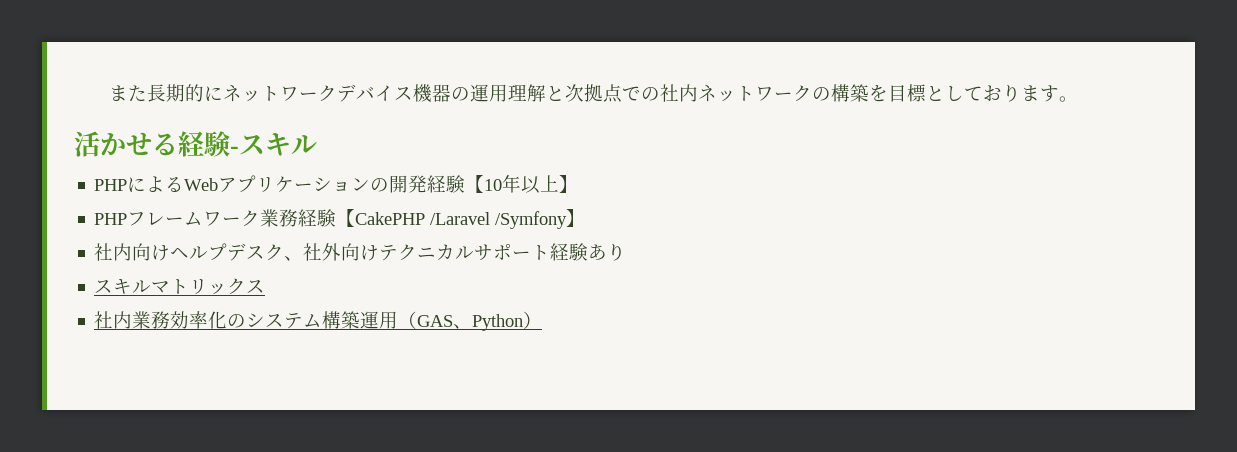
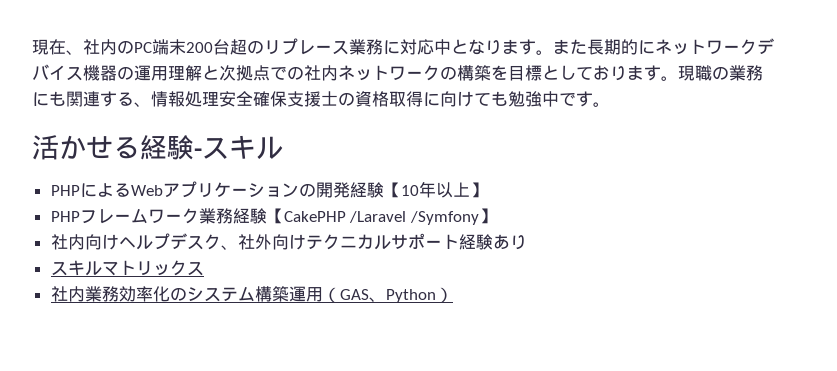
(108, 93) none -> [32,38,553,55] 現在、社内のPC端末200台超のリプレース業務に対応中となります。
(1078, 99) none -> [678,65,763,81] [32,91,610,107] 現職の業務にも関連する、情報処理安全確保支援士の資格取得に向けても勉強中です。

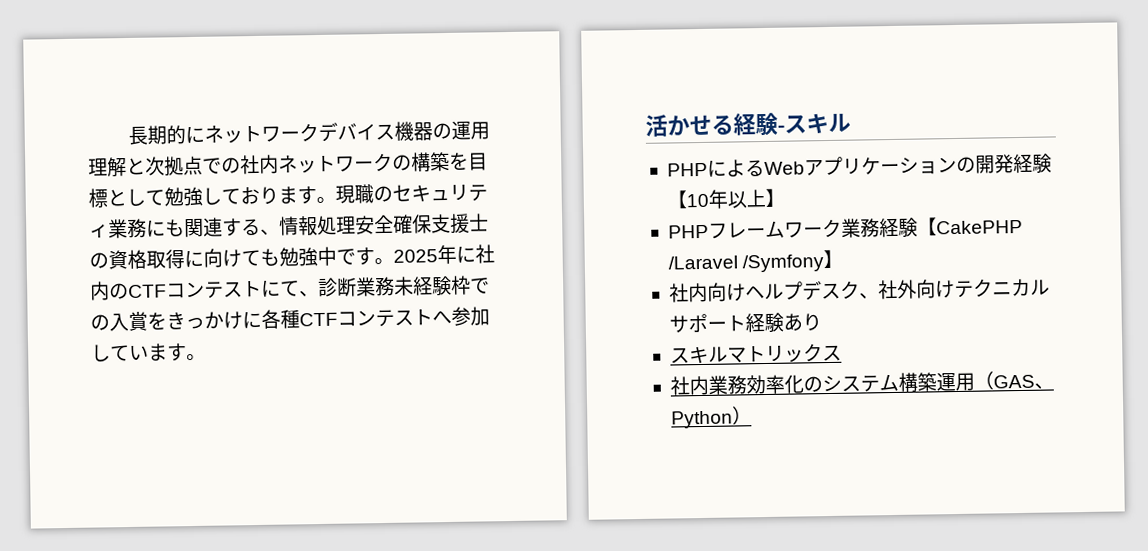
[32,38,587,55] 現在、社内のPC端末200台超のリプレース業務に対応中となります。また -> (128, 135) none
(593, 73) none -> [164,186,241,207] 勉強して
(729, 73) none -> [392,184,488,202] [89,224,109,239] セキュリティ
(610, 104) none -> [393,244,495,265] [90,275,490,301] [90,306,490,332] [91,343,206,362] 2025年に社内のCTFコンテストにて、診断業務未経験枠での入賞をきっかけに各種CTFコンテストへ参加しています。

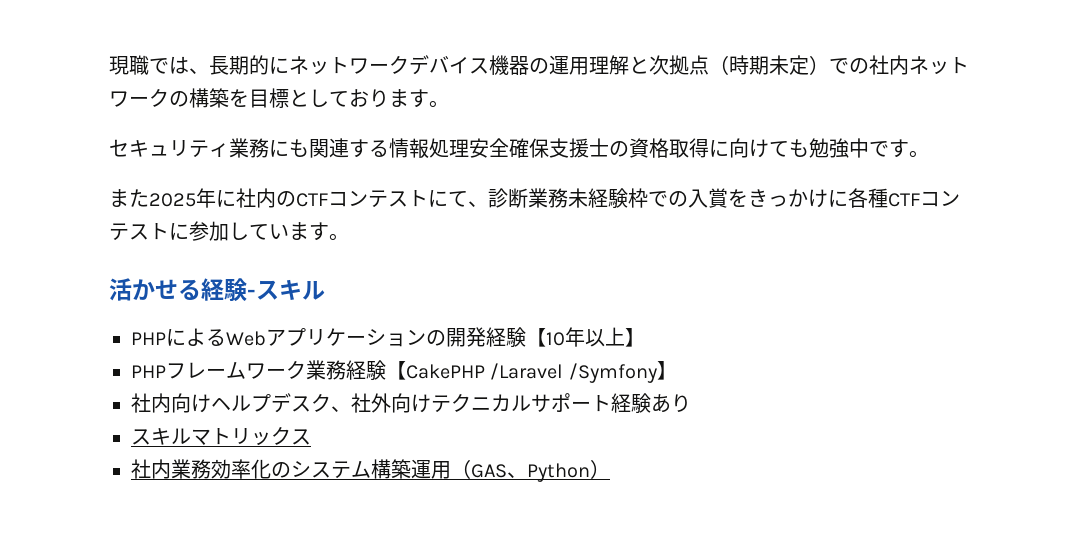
(128, 135) none -> [109,55,209,75] 現職では、
(203, 165) none -> [709,55,829,75] （時期未定）
[164,186,241,207] 勉強して -> (349, 99) none
[335,184,393,204] 現職の -> (449, 104) //
[260,228,280,235] 、 -> (389, 148) none
(394, 261) none -> [109,189,149,207] // また
[432,309,452,325] へ -> [169,223,189,240] に

